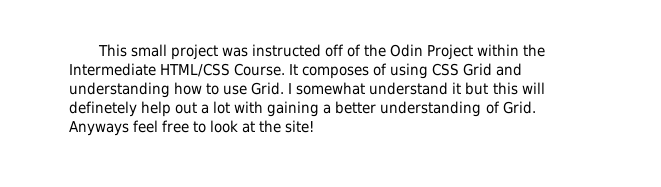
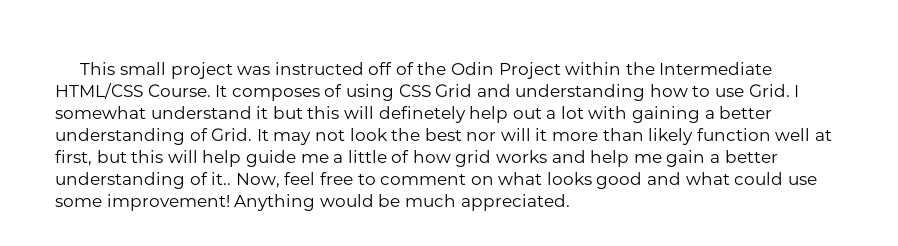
[69,120,315,136] Anyways feel free to look at the site! -> [256,128,833,145] [55,150,778,167] [55,172,817,189] [55,194,570,211] It may not look the best nor will it more than likely function well at first, but this will help guide me a little of how grid works and help me gain a better understanding of it.. Now, feel free to comment on what looks good and what could use some improvement! Anything would be much appreciated.

